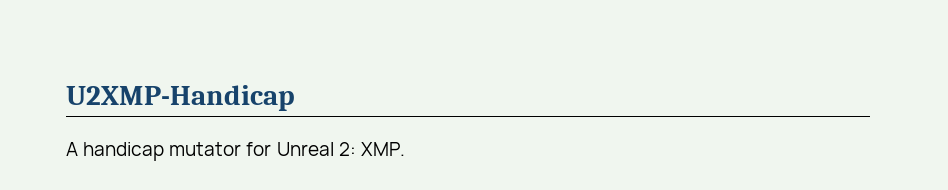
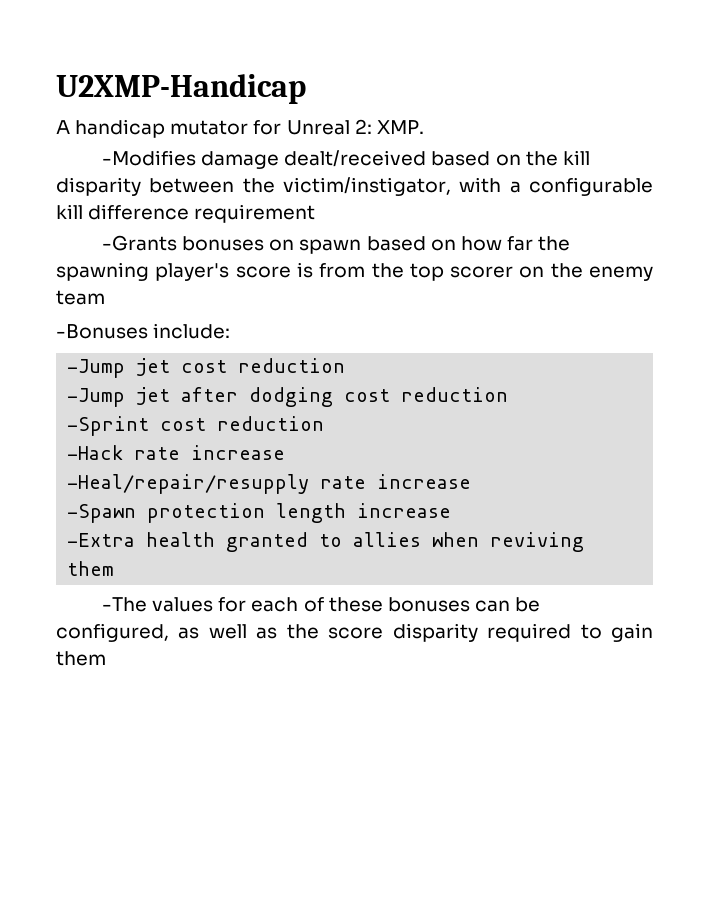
(405, 149) none -> [101,150,590,169] [56,177,653,196] [56,204,316,223] [101,235,571,254] [56,262,653,281] [56,290,105,305] [56,323,231,339] [67,358,346,378] [67,387,509,407] [67,416,325,436] [67,445,286,460] [67,474,472,494] [67,503,452,523] [67,532,585,552] [67,561,115,576] [101,597,541,612] [56,623,654,642] [56,651,106,666] // -Modifies damage dealt/received based on the kill disparity between the victim/instigator, with a configurable kill difference requirement // -Grants bonuses on spawn based on how far the spawning player's score is from the top scorer on the enemy team // -Bonuses include: // -Jump jet cost reduction // -Jump jet after dodging cost reduction // -Sprint cost reduction // -Hack rate increase // -Heal/repair/resupply rate increase // -Spawn protection length increase // -Extra health granted to allies when reviving them // -The values for each of these bonuses can be configured, as well as the score disparity required to gain them

